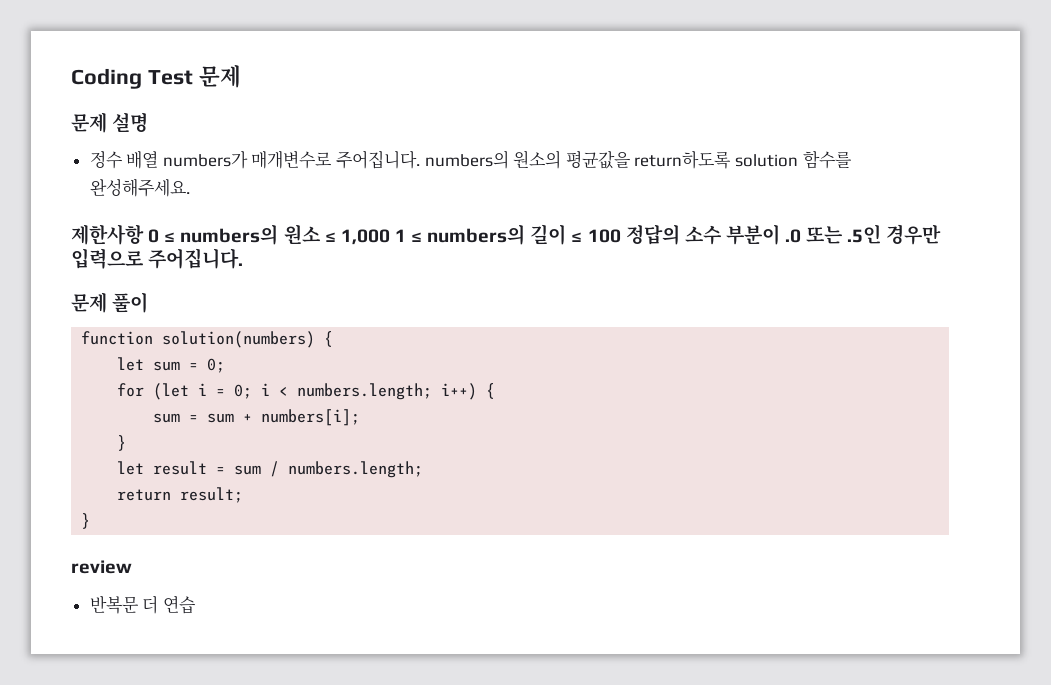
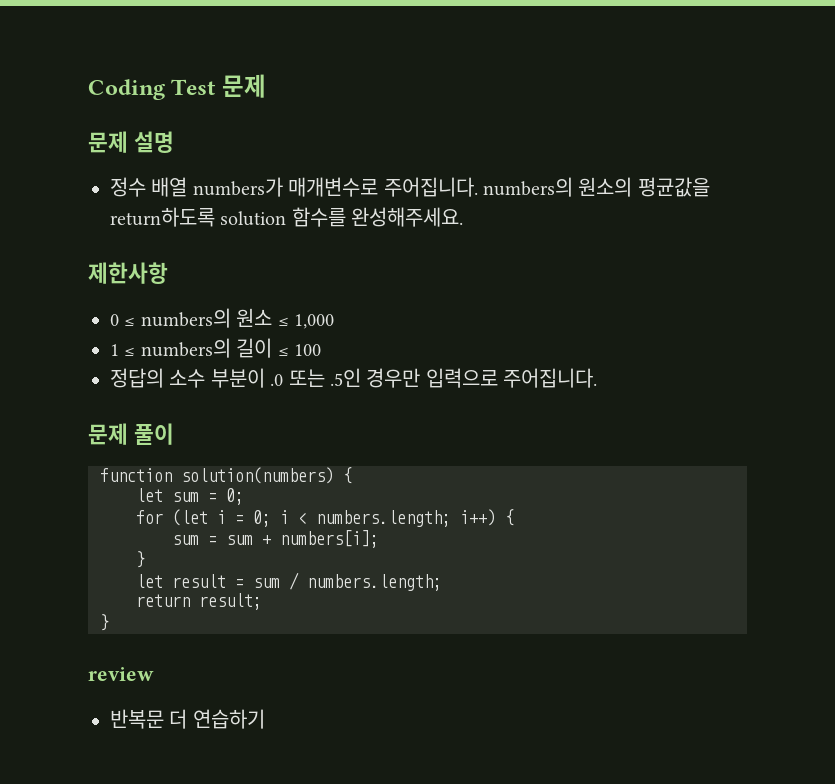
(144, 234) none -> (168, 273) //
(390, 237) none -> (334, 321) //
(621, 236) none -> (321, 350) //
[162,595,196,614] 연습 -> [192,709,265,729] 연습하기

